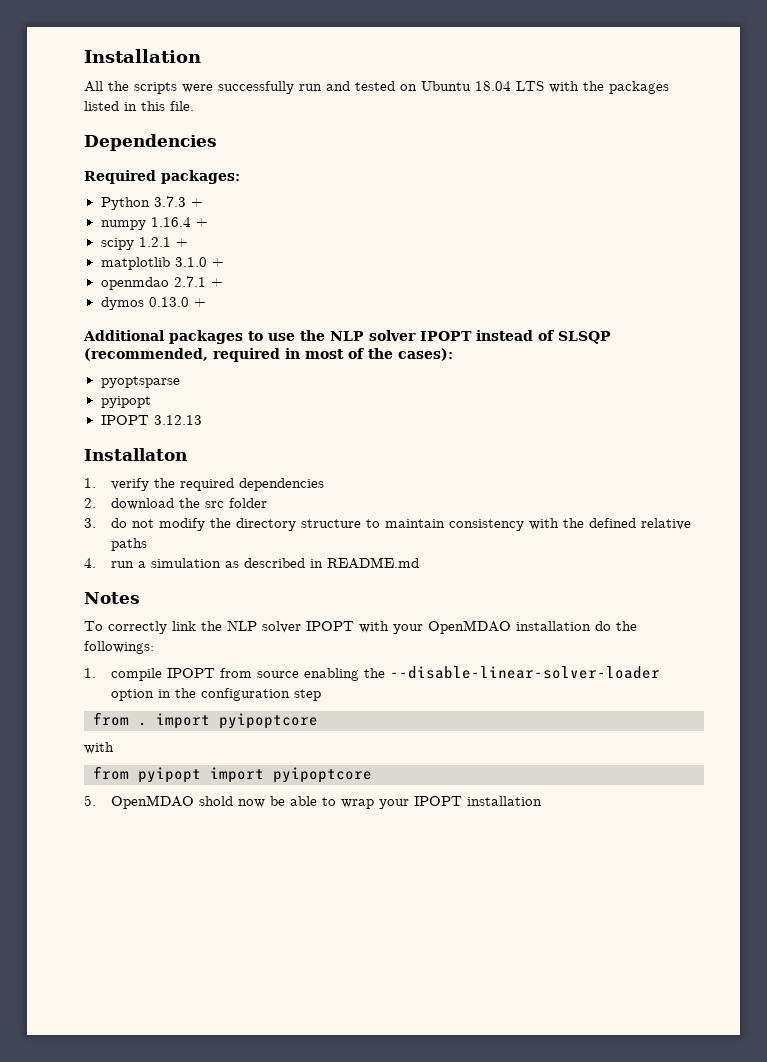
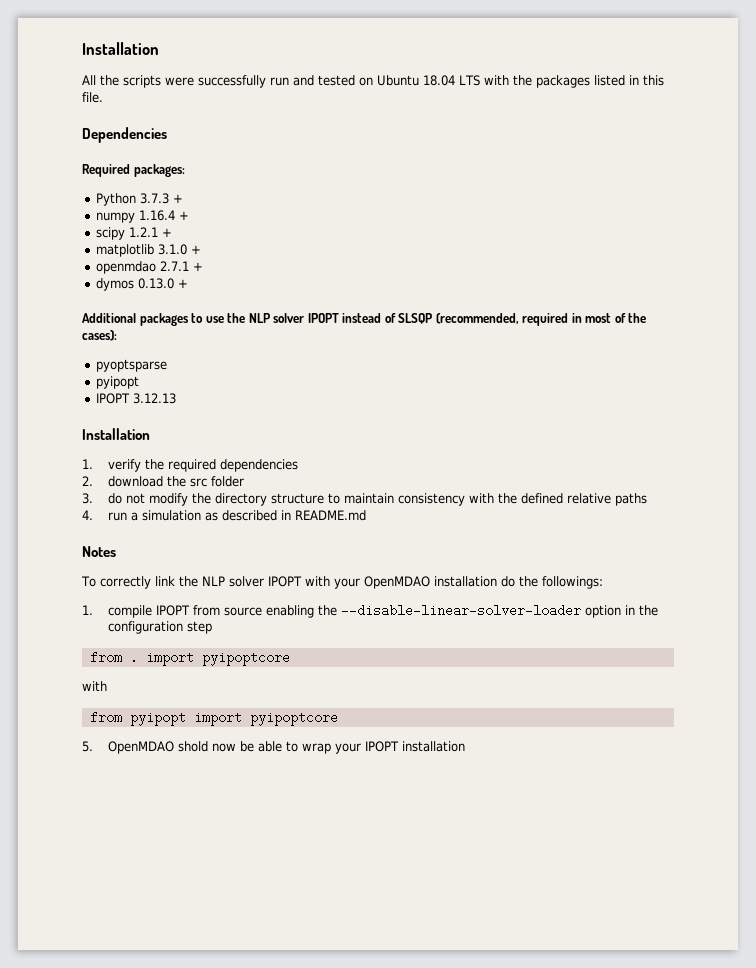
[84,448,187,461] Installaton -> [82,428,150,440] Installation

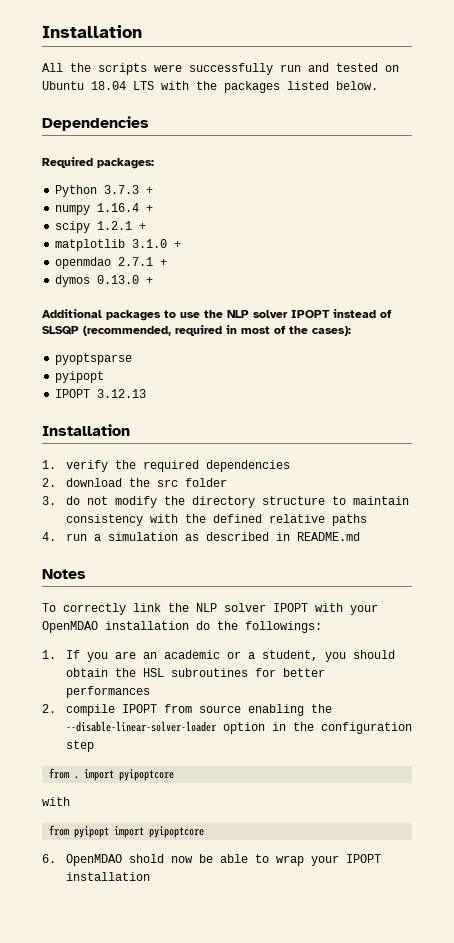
[628,75,664,86] [82,92,103,103] in this file. -> [336,81,378,90] below.
(93, 610) none -> [65,650,395,662] [65,668,325,677] [65,686,150,698] [42,704,56,713] If you are an academic or a student, you should obtain the HSL subroutines for better performances // 2.
[82,741,93,752] 5. -> [42,854,56,863] 6.

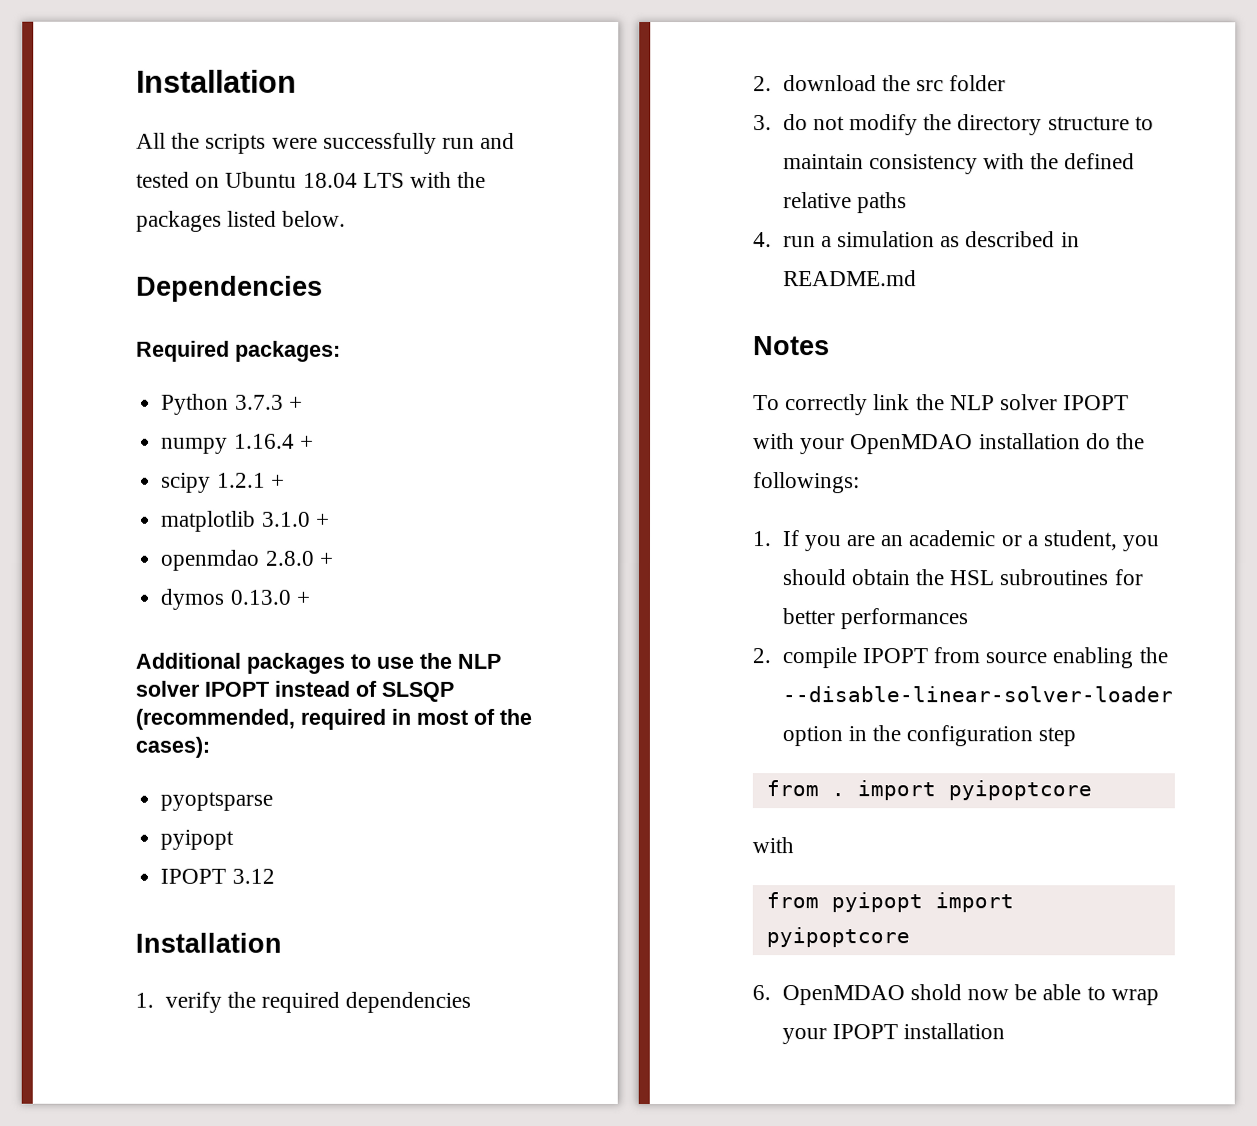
[118,257,154,266] 2.7.1 -> [264,550,315,566] 2.8.0
[97,389,147,398] 3.12.13 -> [231,868,275,884] 3.12

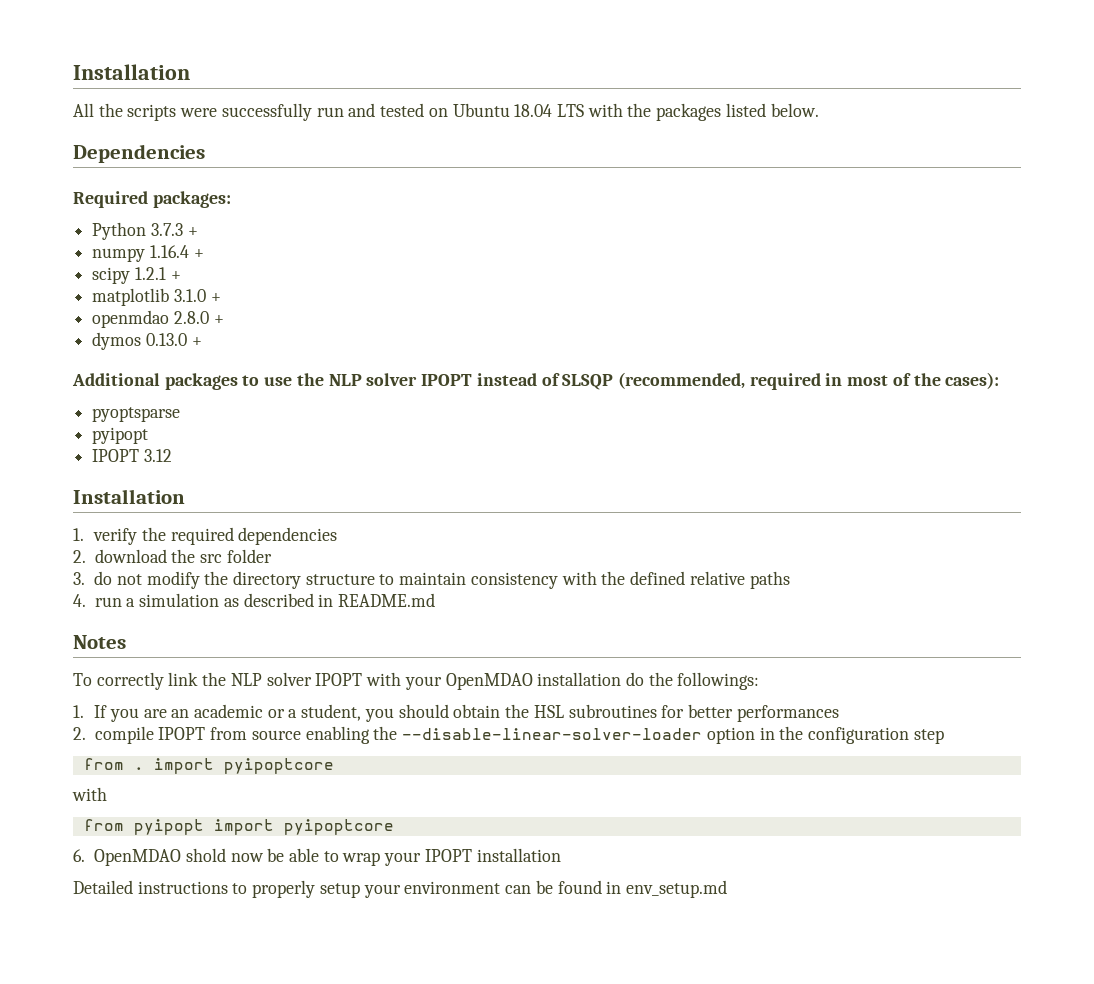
(1005, 1031) none -> [73,880,727,898] // Detailed instructions to properly setup your environment can be found in env_setup.md

